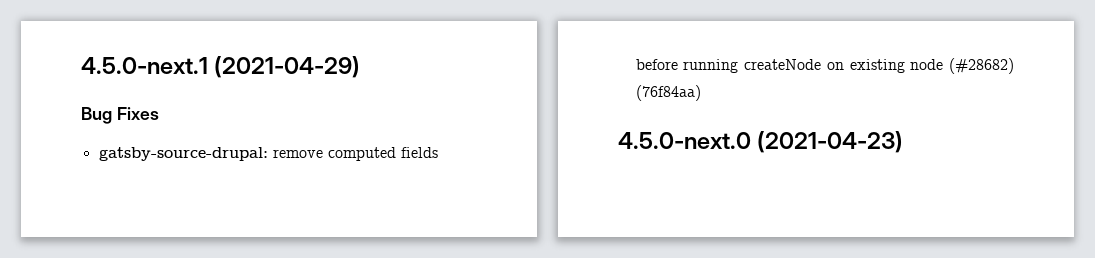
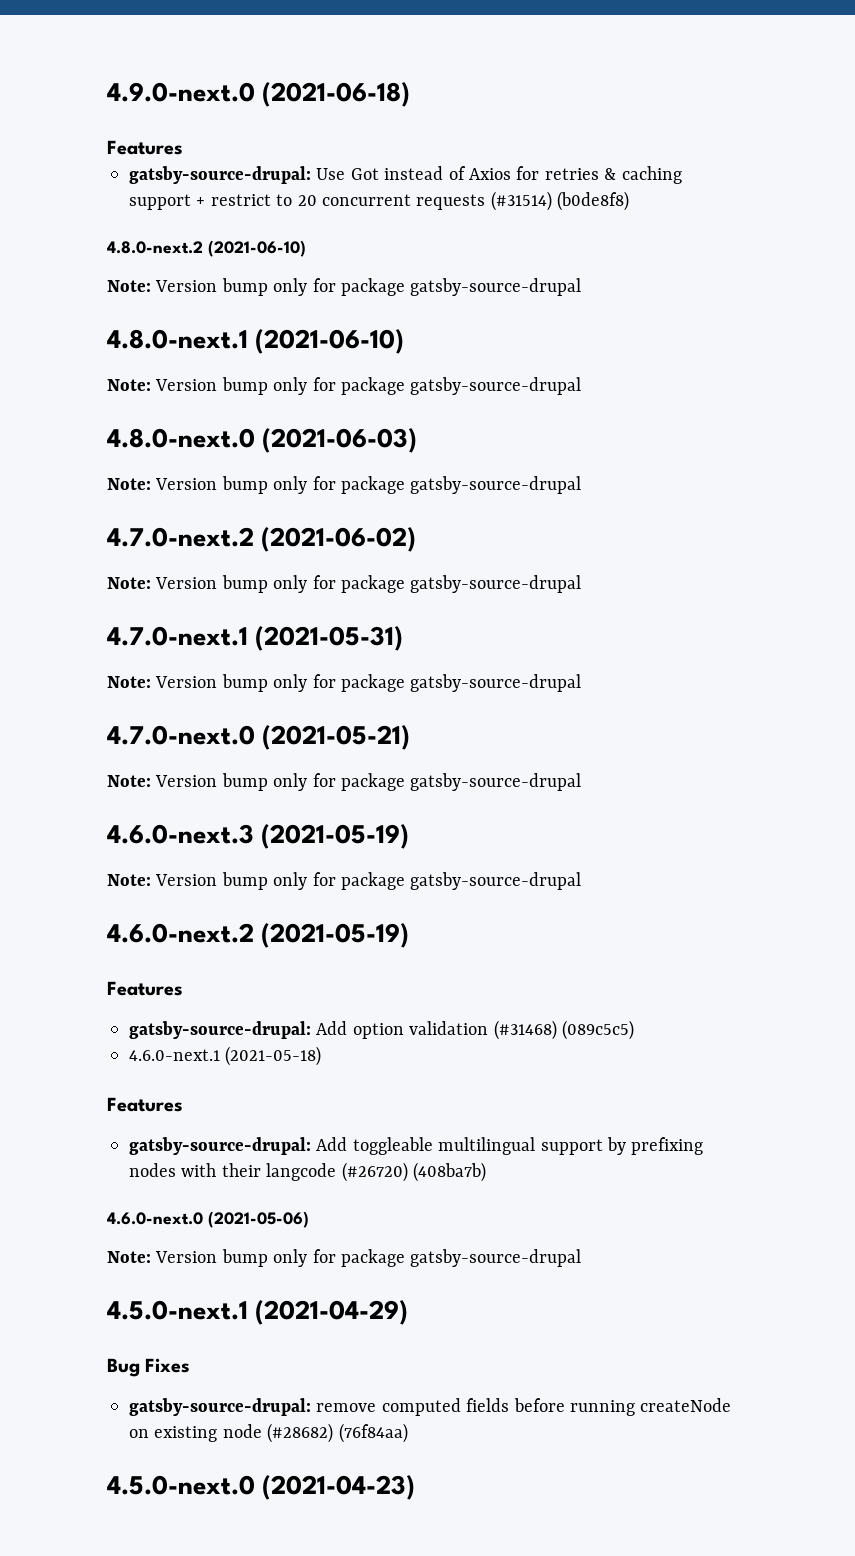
(81, 65) none -> [107,82,411,107] [107,140,183,155] [129,166,682,184] [129,191,630,211] [107,240,306,257] [107,278,582,296] [107,329,405,354] [107,377,582,395] [107,428,418,453] [107,476,582,494] [107,527,417,552] [107,575,582,593] [107,626,404,651] [107,674,582,692] [107,725,411,750] [107,773,582,791] [107,824,410,849] [107,872,582,890] [107,923,410,948] [107,981,183,996] [129,1020,634,1040] [129,1046,322,1066] [107,1097,183,1112] [129,1137,704,1155] [129,1162,486,1182] [107,1211,309,1228] [107,1249,582,1267] 4.9.0-next.0 (2021-06-18) // Features // gatsby-source-drupal: Use Got instead of Axios for retries & caching support + restrict to 20 concurrent requests (#31514) (b0de8f8) // 4.8.0-next.2 (2021-06-10) // Note: Version bump only for package gatsby-source-drupal // 4.8.0-next.1 (2021-06-10) // Note: Version bump only for package gatsby-source-drupal // 4.8.0-next.0 (2021-06-03) // Note: Version bump only for package gatsby-source-drupal // 4.7.0-next.2 (2021-06-02) // Note: Version bump only for package gatsby-source-drupal // 4.7.0-next.1 (2021-05-31) // Note: Version bump only for package gatsby-source-drupal // 4.7.0-next.0 (2021-05-21) // Note: Version bump only for package gatsby-source-drupal // 4.6.0-next.3 (2021-05-19) // Note: Version bump only for package gatsby-source-drupal // 4.6.0-next.2 (2021-05-19) // Features // gatsby-source-drupal: Add option validation (#31468) (089c5c5) // 4.6.0-next.1 (2021-05-18) // Features // gatsby-source-drupal: Add toggleable multilingual support by prefixing nodes with their langcode (#26720) (408ba7b) // 4.6.0-next.0 (2021-05-06) // Note: Version bump only for package gatsby-source-drupal //

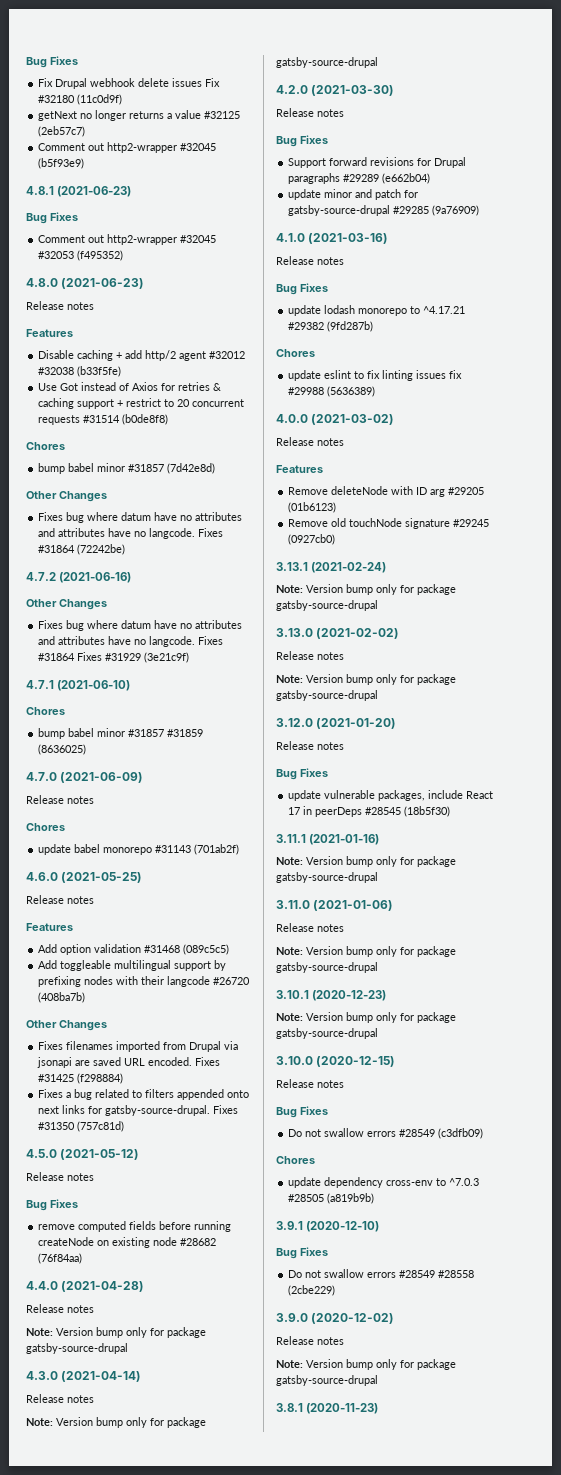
[107,82,411,107] [107,140,183,155] [129,166,311,184] 4.9.0-next.0 (2021-06-18) // Features // gatsby-source-drupal: -> [26,56,78,68] [38,78,221,89] [38,94,123,105] [38,110,241,121] [38,126,86,137] [38,142,217,153] [38,158,85,169] [26,186,132,197] [26,212,78,224] [38,234,217,245] [38,250,124,261] [26,278,145,289] [26,301,94,310] [26,329,73,337] [38,350,246,361] [38,366,122,377] Bug Fixes // Fix Drupal webhook delete issues Fix #32180 (11c0d9f) // getNext no longer returns a value #32125 (2eb57c7) // Comment out http2-wrapper #32045 (b5f93e9) // 4.8.1 (2021-06-23) // Bug Fixes // Comment out http2-wrapper #32045 #32053 (f495352) // 4.8.0 (2021-06-23) // Release notes // Features // Disable caching + add http/2 agent #32012 #32038 (b33f5fe) //
[490,191,552,211] (#31514) -> [83,415,121,423] #31514
[107,240,306,257] [107,278,582,296] [107,329,405,354] [107,377,582,395] [107,428,418,453] [107,476,582,494] [107,527,417,552] [107,575,582,593] [107,626,404,651] [107,674,582,692] [107,725,411,750] [107,773,582,791] [107,824,410,849] [107,872,582,890] [107,923,410,948] [107,981,183,996] [129,1021,311,1039] 4.8.0-next.2 (2021-06-10) // Note: Version bump only for package gatsby-source-drupal // 4.8.0-next.1 (2021-06-10) // Note: Version bump only for package gatsby-source-drupal // 4.8.0-next.0 (2021-06-03) // Note: Version bump only for package gatsby-source-drupal // 4.7.0-next.2 (2021-06-02) // Note: Version bump only for package gatsby-source-drupal // 4.7.0-next.1 (2021-05-31) // Note: Version bump only for package gatsby-source-drupal // 4.7.0-next.0 (2021-05-21) // Note: Version bump only for package gatsby-source-drupal // 4.6.0-next.3 (2021-05-19) // Note: Version bump only for package gatsby-source-drupal // 4.6.0-next.2 (2021-05-19) // Features // gatsby-source-drupal: -> [26,442,65,450] [38,463,216,474] [26,491,107,502] [38,512,243,523] [38,528,224,539] [38,544,126,555] [26,572,132,583] [26,599,107,610] [38,620,243,631] [38,636,224,647] [38,652,190,663] [26,680,131,691] [26,707,65,715] [38,728,204,739] [38,744,87,755] [26,772,144,783] [26,795,94,804] [26,823,65,831] [38,844,240,855] [26,872,143,883] [26,895,94,904] [26,923,73,931] Chores // bump babel minor #31857 (7d42e8d) // Other Changes // Fixes bug where datum have no attributes and attributes have no langcode. Fixes #31864 (72242be) // 4.7.2 (2021-06-16) // Other Changes // Fixes bug where datum have no attributes and attributes have no langcode. Fixes #31864 Fixes #31929 (3e21c9f) // 4.7.1 (2021-06-10) // Chores // bump babel minor #31857 #31859 (8636025) // 4.7.0 (2021-06-09) // Release notes // Chores // update babel monorepo #31143 (701ab2f) // 4.6.0 (2021-05-25) // Release notes // Features //
[493,1020,557,1040] (#31468) -> [144,945,181,953] #31468
[129,1046,322,1066] [107,1097,183,1112] [129,1137,311,1155] 4.6.0-next.1 (2021-05-18) // Features // gatsby-source-drupal: -> (230, 949) none
[341,1162,408,1182] (#26720) -> [213,977,251,985] #26720
[107,1211,309,1228] [107,1249,582,1267] [107,1300,409,1325] [107,1358,191,1377] [129,1398,732,1416] [129,1423,408,1443] [107,1475,416,1500] 4.6.0-next.0 (2021-05-06) // Note: Version bump only for package gatsby-source-drupal // 4.5.0-next.1 (2021-04-29) // Bug Fixes // gatsby-source-drupal: remove computed fields before running createNode on existing node (#28682) (76f84aa) // 4.5.0-next.0 (2021-04-23) -> [26,1020,107,1031] [38,1041,239,1052] [37,1057,221,1068] [38,1073,124,1084] [38,1089,250,1100] [38,1105,239,1116] [38,1121,125,1132] [26,1149,140,1160] [26,1172,94,1181] [26,1199,78,1211] [38,1221,232,1232] [38,1237,217,1248] [38,1253,83,1264] [26,1281,145,1292] [26,1304,94,1313] [26,1327,206,1338] [26,1343,128,1354] [26,1371,142,1382] [26,1394,94,1403] [26,1417,206,1428] [276,57,378,68] [276,85,395,96] [276,108,344,117] [276,135,328,147] [288,157,467,168] [288,173,431,184] [288,189,419,200] [288,205,480,216] [276,233,389,244] [276,256,344,265] [276,283,328,295] [288,305,466,316] [288,321,374,332] [276,349,315,357] [288,370,463,381] [288,386,376,397] [276,414,395,425] [276,437,344,446] [276,465,323,473] [288,486,485,497] [288,502,337,513] [288,518,490,529] [288,534,336,545] [276,562,387,573] [276,584,456,595] [276,600,378,611] [276,628,400,639] [276,651,344,660] [276,674,456,685] [276,690,378,701] [276,718,397,729] [276,741,344,750] [276,768,328,780] [288,790,494,801] [288,806,451,817] [276,834,380,845] [276,856,456,867] [276,872,378,883] [276,900,394,911] [276,923,344,932] [276,946,456,957] [276,962,378,973] [276,990,387,1001] [276,1012,456,1023] [276,1028,378,1039] [276,1056,396,1067] [276,1079,344,1088] [276,1106,328,1118] [288,1128,484,1139] [276,1156,315,1164] [288,1177,480,1188] [288,1193,375,1204] [276,1221,380,1232] [276,1247,328,1259] [288,1269,475,1278] [288,1285,336,1296] [276,1313,395,1324] [276,1336,344,1345] [276,1359,456,1370] [276,1375,378,1386] [276,1403,379,1414] Other Changes // Fixes filenames imported from Drupal via jsonapi are saved URL encoded. Fixes #31425 (f298884) // Fixes a bug related to filters appended onto next links for gatsby-source-drupal. Fixes #31350 (757c81d) // 4.5.0 (2021-05-12) // Release notes // Bug Fixes // remove computed fields before running createNode on existing node #28682 (76f84aa) // 4.4.0 (2021-04-28) // Release notes // Note: Version bump only for package gatsby-source-drupal // 4.3.0 (2021-04-14) // Release notes // Note: Version bump only for package gatsby-source-drupal // 4.2.0 (2021-03-30) // Release notes // Bug Fixes // Support forward revisions for Drupal paragraphs #29289 (e662b04) // update minor and patch for gatsby-source-drupal #29285 (9a76909) // 4.1.0 (2021-03-16) // Release notes // Bug Fixes // update lodash monorepo to ^4.17.21 #29382 (9fd287b) // Chores // update eslint to fix linting issues fix #29988 (5636389) // 4.0.0 (2021-03-02) // Release notes // Features // Remove deleteNode with ID arg #29205 (01b6123) // Remove old touchNode signature #29245 (0927cb0) // 3.13.1 (2021-02-24) // Note: Version bump only for package gatsby-source-drupal // 3.13.0 (2021-02-02) // Release notes // Note: Version bump only for package gatsby-source-drupal // 3.12.0 (2021-01-20) // Release notes // Bug Fixes // update vulnerable packages, include React 17 in peerDeps #28545 (18b5f30) // 3.11.1 (2021-01-16) // Note: Version bump only for package gatsby-source-drupal // 3.11.0 (2021-01-06) // Release notes // Note: Version bump only for package gatsby-source-drupal // 3.10.1 (2020-12-23) // Note: Version bump only for package gatsby-source-drupal // 3.10.0 (2020-12-15) // Release notes // Bug Fixes // Do not swallow errors #28549 (c3dfb09) // Chores // update dependency cross-env to ^7.0.3 #28505 (a819b9b) // 3.9.1 (2020-12-10) // Bug Fixes // Do not swallow errors #28549 #28558 (2cbe229) // 3.9.0 (2020-12-02) // Release notes // Note: Version bump only for package gatsby-source-drupal // 3.8.1 (2020-11-23)

